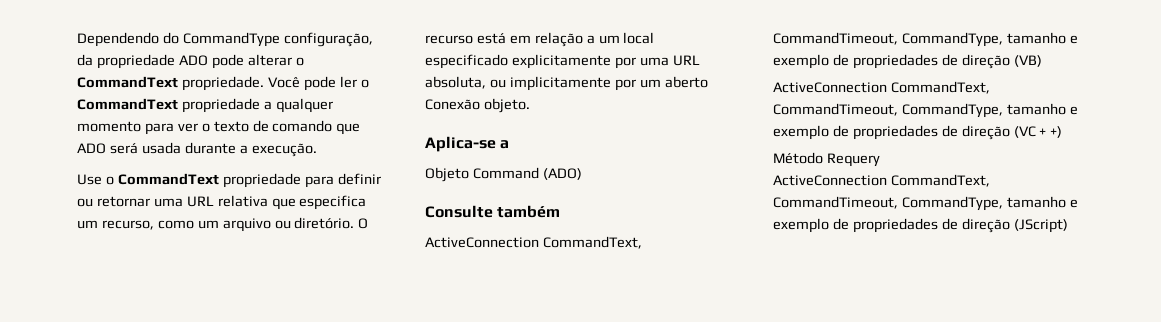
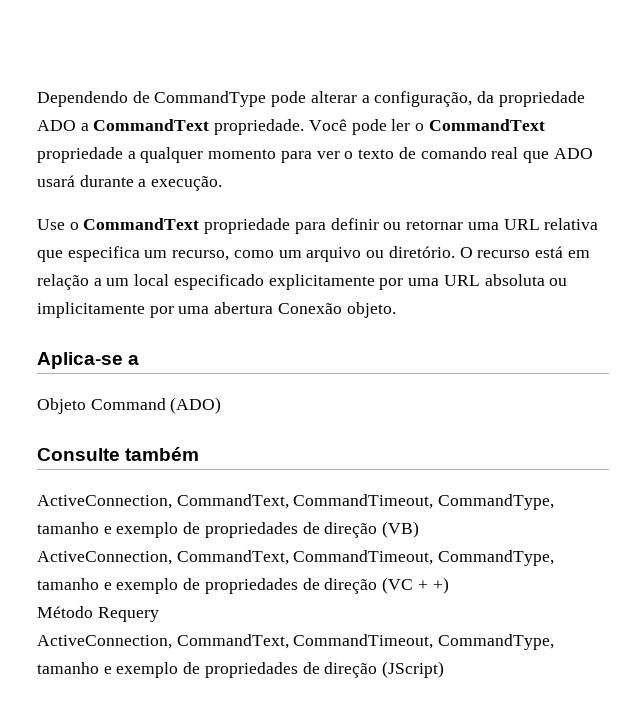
[162,32,280,47] do CommandType -> [132,91,370,107] de CommandType pode alterar a
[211,54,304,69] pode alterar o -> [80,123,89,131] a
(333, 126) none -> [491,147,519,159] real
[109,142,181,154] será usada -> [37,175,75,187] usará
[425,76,486,89] absoluta, -> [484,274,545,286] absoluta
[639,76,708,88] um aberto -> [178,302,274,314] uma abertura
[425,237,539,248] ActiveConnection -> [37,495,172,509] ActiveConnection,
[773,82,887,93] ActiveConnection -> [37,551,172,565] ActiveConnection,
[773,175,887,186] ActiveConnection -> [37,635,172,649] ActiveConnection,

